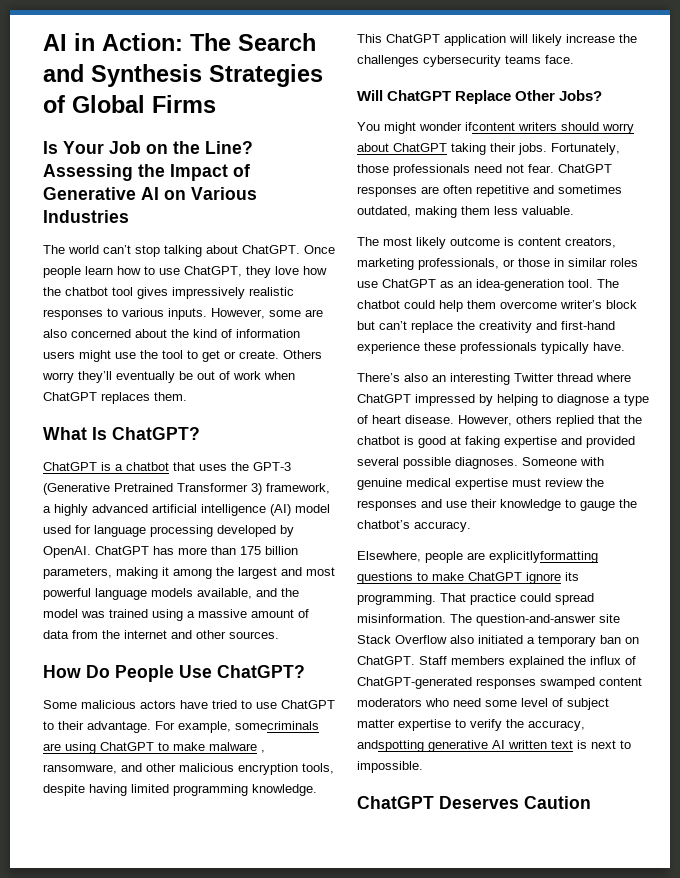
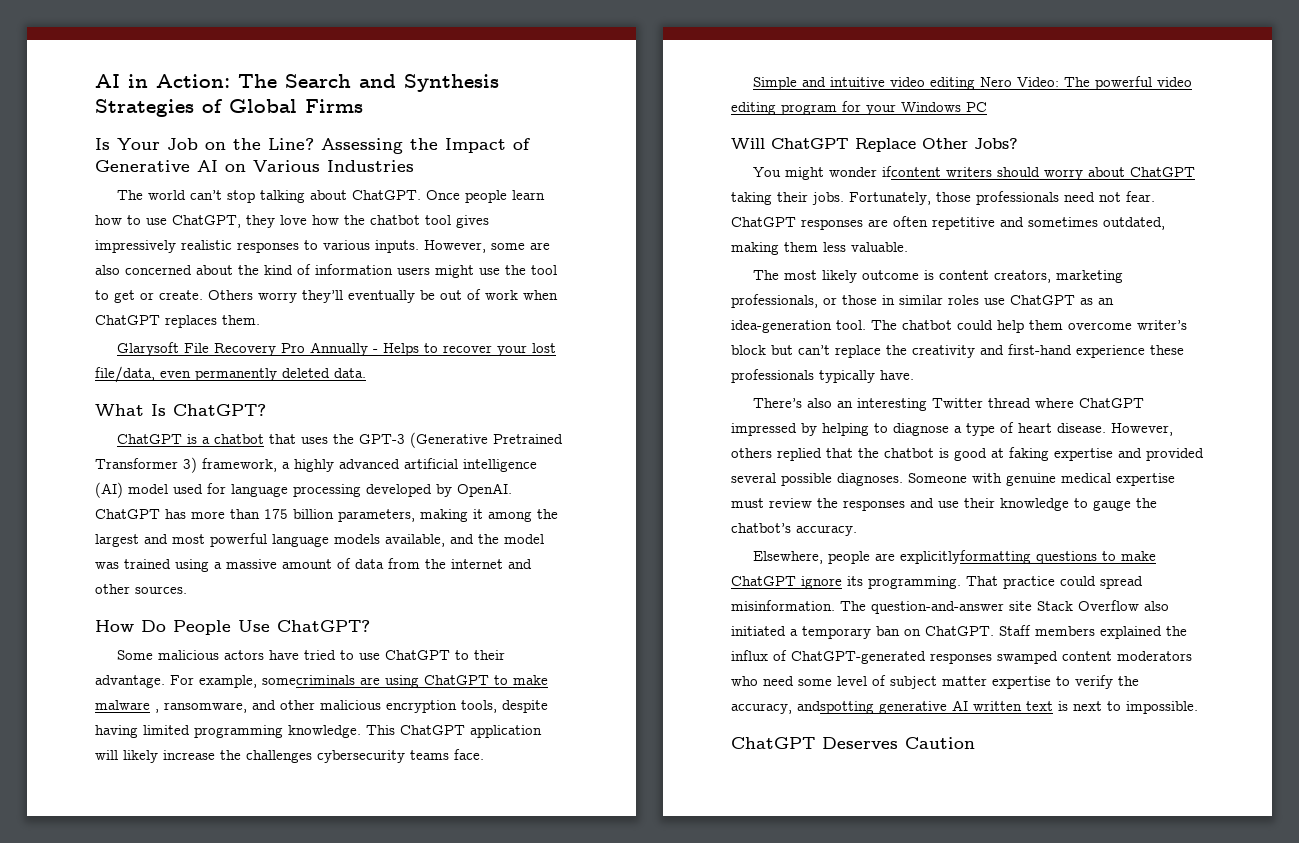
(187, 396) none -> [116,342,556,356] [95,366,366,383] // Glarysoft File Recovery Pro Annually - Helps to recover your lost file/data, even permanently deleted data.
(574, 59) none -> [752,76,1192,90] [731,101,987,115] // Simple and intuitive video editing Nero Video: The powerful video editing program for your Windows PC

